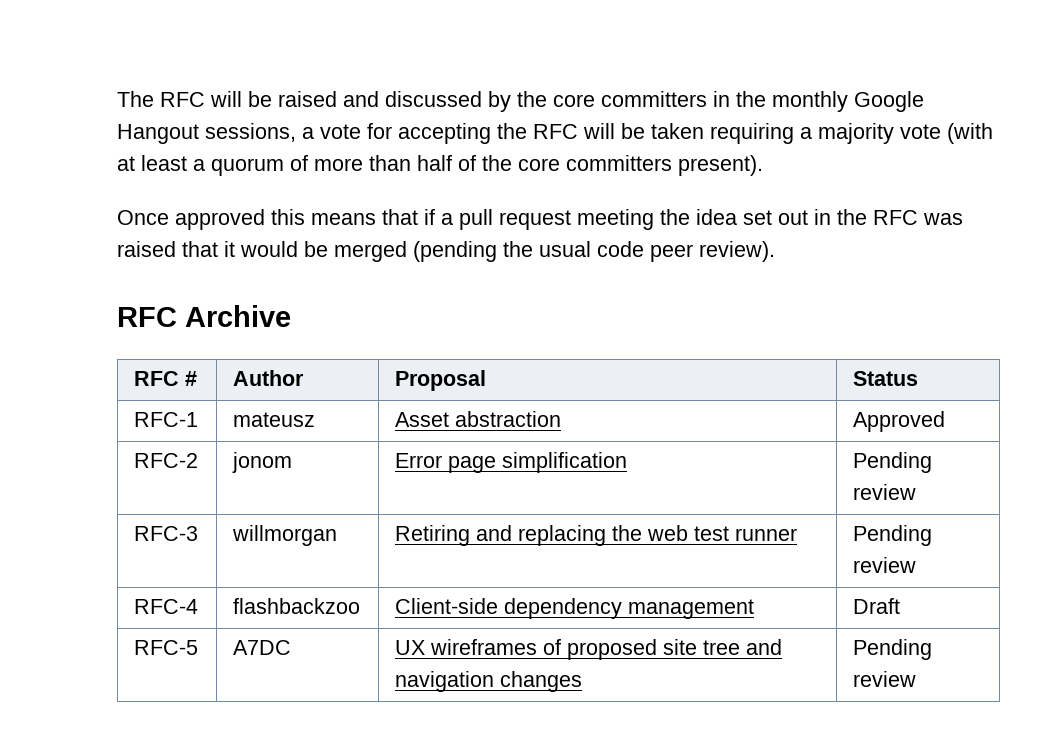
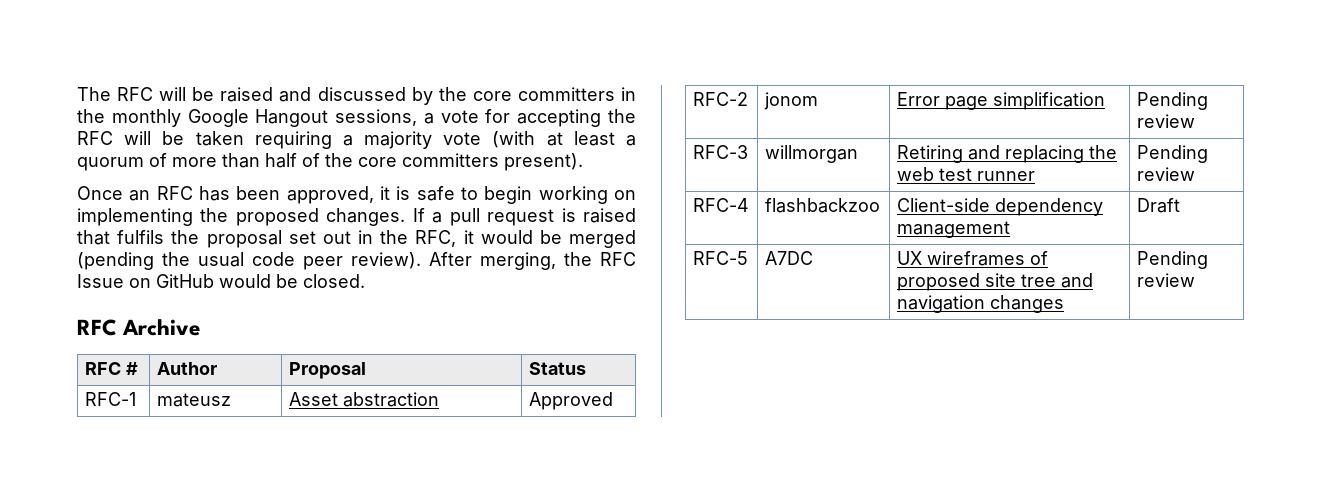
[175,209,963,230] [117,241,218,257] approved this means that if a pull request meeting the idea set out in the RFC was raised that -> [129,186,636,204] [77,208,637,226] [77,230,457,248] an RFC has been approved, it is safe to begin working on implementing the proposed changes. If a pull request is raised that fulfils the proposal set out in the RFC,
(775, 251) none -> [429,252,636,270] [77,274,365,288] After merging, the RFC Issue on GitHub would be closed.

